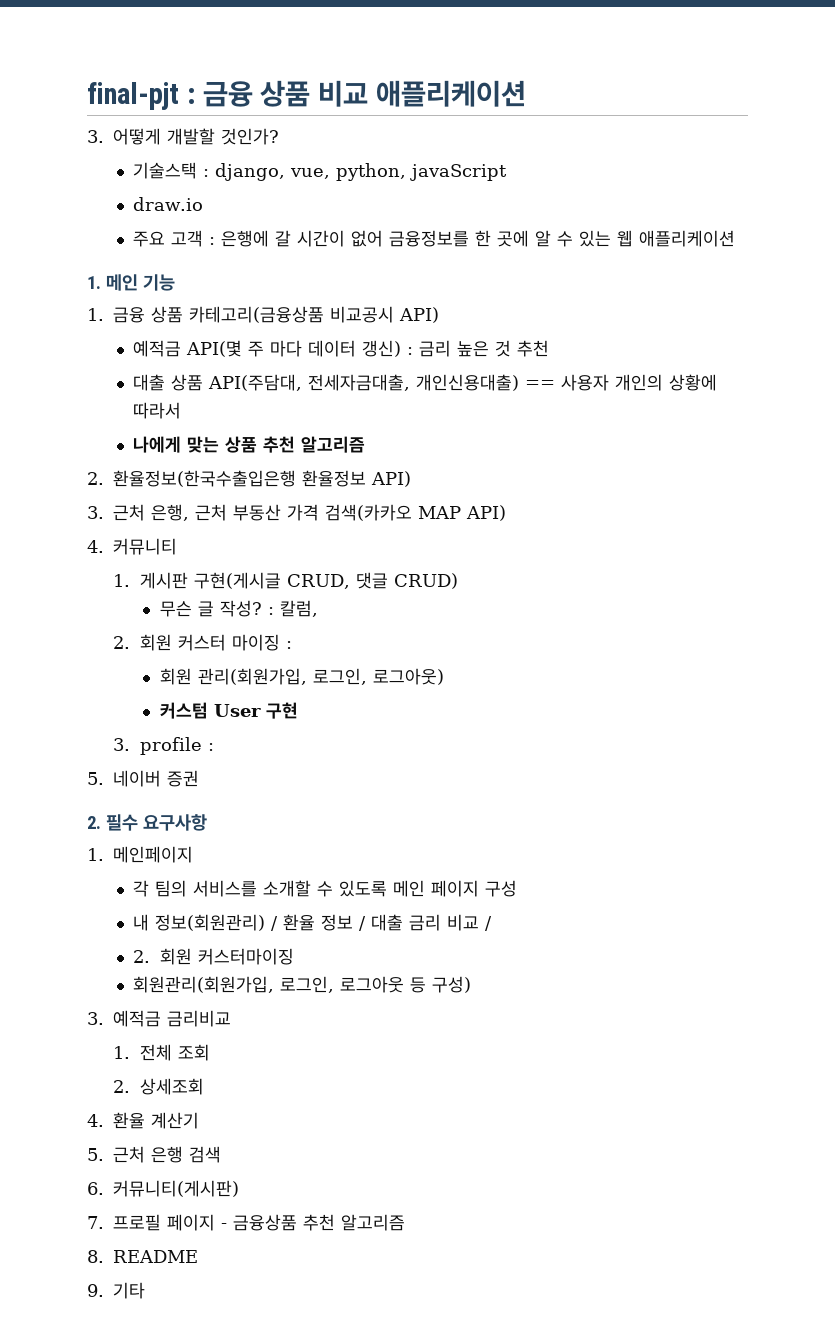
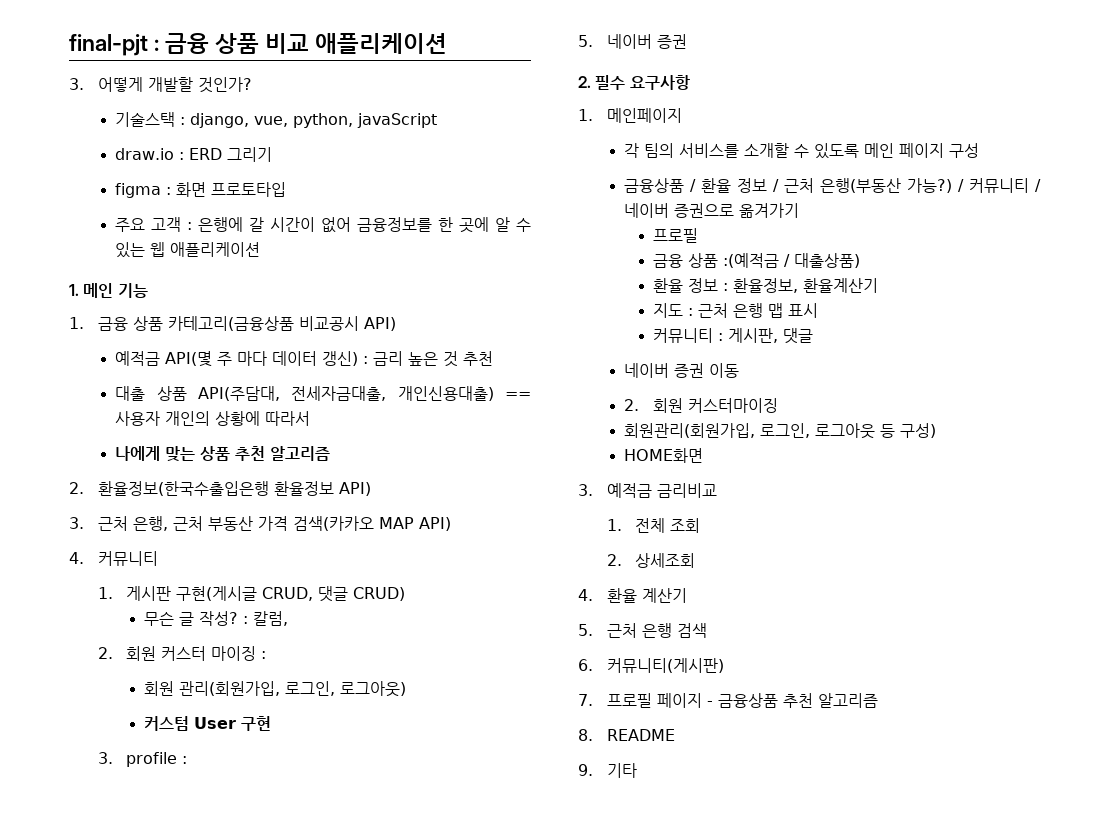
(204, 204) none -> [179,147,273,162] [115,182,287,198] : ERD 그리기 // figma : 화면 프로토타입
[133,914,266,931] 내 정보(회원관리) -> [624,178,685,193] 금융상품
[371,914,493,931] 대출 금리 비교 / -> [784,178,1041,193] [624,203,800,218] [653,228,699,243] [653,253,861,268] [653,278,879,293] [653,303,819,318] [653,328,814,344] [624,363,740,378] 근처 은행(부동산 가능?) / 커뮤니티 / 네이버 증권으로 옮겨가기 // 프로필 // 금융 상품 :(예적금 / 대출상품) // 환율 정보 : 환율정보, 환율계산기 // 지도 : 근처 은행 맵 표시 // 커뮤니티 : 게시판, 댓글 // 네이버 증권 이동
(472, 984) none -> [624,448,704,463] // HOME화면

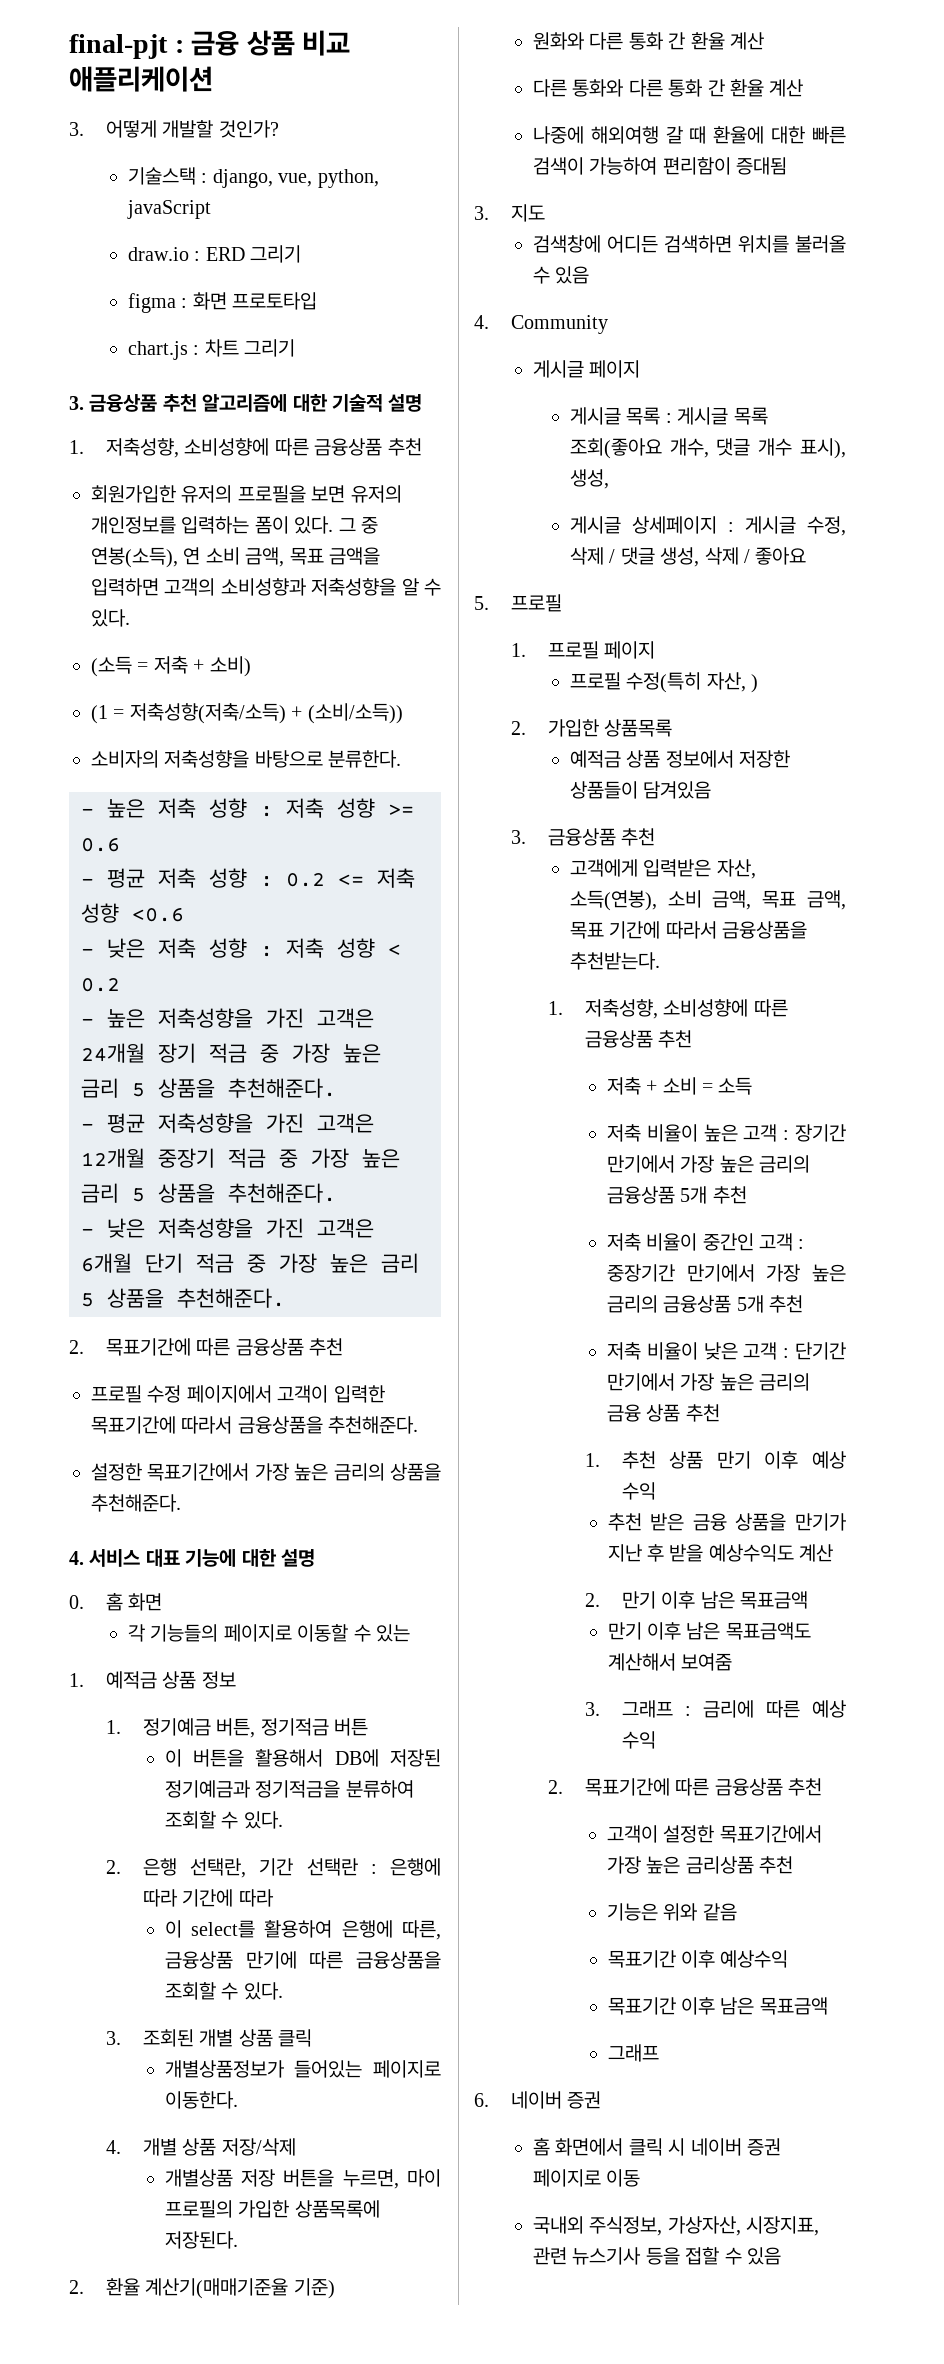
[115,217,531,233] [115,242,261,258] [69,283,148,298] [69,316,396,331] [115,351,494,367] [115,386,531,401] [115,411,311,426] [115,446,331,462] [69,481,371,496] [69,516,451,531] [69,551,158,566] [97,586,406,602] [144,611,289,626] [97,646,267,661] [144,681,407,697] [144,716,272,731] [97,752,188,767] [578,34,687,49] [578,75,690,90] [578,108,682,123] [624,143,980,159] [624,178,1041,193] [624,203,800,218] [653,228,699,243] [653,253,861,268] [653,278,879,293] [653,303,819,318] [653,328,814,344] [624,363,705,378] 주요 고객 : 은행에 갈 시간이 없어 금융정보를 한 곳에 알 수 있는 웹 애플리케이션 // 1. 메인 기능 // 1. 금융 상품 카테고리(금융상품 비교공시 API) // 예적금 API(몇 주 마다 데이터 갱신) : 금리 높은 것 추천 // 대출 상품 API(주담대, 전세자금대출, 개인신용대출) == 사용자 개인의 상황에 따라서 // 나에게 맞는 상품 추천 알고리즘 // 2. 환율정보(한국수출입은행 환율정보 API) // 3. 근처 은행, 근처 부동산 가격 검색(카카오 MAP API) // 4. 커뮤니티 // 1. 게시판 구현(게시글 CRUD, 댓글 CRUD) // 무슨 글 작성? : 칼럼, // 2. 회원 커스터 마이징 : // 회원 관리(회원가입, 로그인, 로그아웃) // 커스텀 User 구현 // 3. profile : // 5. 네이버 증권 // 2. 필수 요구사항 // 1. 메인페이지 // 각 팀의 서비스를 소개할 수 있도록 메인 페이지 구성 // 금융상품 / 환율 정보 / 근처 은행(부동산 가능?) / 커뮤니티 / 네이버 증권으로 옮겨가기 // 프로필 // 금융 상품 :(예적금 / 대출상품) // 환율 정보 : 환율정보, 환율계산기 // 지도 : 근처 은행 맵 표시 // 커뮤니티 : 게시판, 댓글 // 네이버 증권 -> [127,339,296,360] [69,394,423,412] [69,438,422,458] [91,485,402,503] [91,516,378,534] [91,547,380,568] [91,578,441,596] [91,609,130,627] [91,656,251,677] [91,703,403,724] [91,750,402,768] [81,798,414,818] [81,838,120,852] [81,868,415,888] [81,903,184,923] [81,938,401,958] [81,978,120,992] [81,1008,374,1028] [81,1043,381,1063] [81,1078,336,1098] [81,1113,374,1133] [81,1148,400,1168] [81,1183,336,1203] [81,1218,374,1238] [81,1253,419,1273] [81,1288,285,1308] [69,1338,344,1356] [91,1385,385,1403] [91,1416,419,1434] [91,1463,441,1481] [91,1494,181,1512] [69,1549,315,1567] [69,1592,163,1611] [127,1624,410,1642] [69,1671,236,1689] [105,1718,369,1738] [164,1749,441,1767] [164,1780,414,1798] [164,1811,283,1829] [105,1858,441,1878] [142,1889,274,1907] [164,1920,441,1940] [164,1951,442,1969] [164,1982,283,2000] [105,2029,313,2047] [164,2060,441,2078] [164,2091,238,2109] [105,2138,296,2156] [164,2169,441,2189] [164,2200,380,2218] [164,2231,238,2249] [69,2278,335,2299] [532,32,764,50] [532,79,804,97] [532,126,846,144] [532,157,788,175] [474,204,545,222] [532,235,846,253] [532,266,590,284] [474,315,608,334] [532,360,641,378] [569,407,768,425] [569,438,846,459] [569,469,609,489] [569,516,846,536] [569,547,807,567] [474,594,562,612] [510,641,656,659] [569,672,759,693] [510,719,673,737] [569,750,791,768] [569,781,712,799] [510,828,656,846] [569,859,756,879] [569,890,846,911] [569,921,808,939] [569,952,660,970] [547,999,788,1019] [584,1030,693,1048] [606,1077,753,1095] [606,1124,846,1142] [606,1155,811,1173] [606,1186,747,1204] [606,1233,805,1251] [606,1264,846,1282] [606,1295,804,1313] [606,1342,846,1360] [606,1373,811,1391] [606,1404,720,1422] [584,1451,846,1469] [621,1482,656,1500] [607,1513,846,1531] [607,1544,834,1562] [584,1591,808,1609] [607,1622,811,1640] [607,1653,732,1671] [584,1700,846,1718] [621,1731,656,1749] [547,1778,823,1796] [606,1825,822,1843] [606,1856,794,1874] [606,1903,737,1921] [607,1950,789,1968] [607,1997,828,2015] [607,2044,659,2062] [474,2091,602,2109] [532,2137,781,2156] [532,2169,601,2187] chart.js : 차트 그리기 // 3. 금융상품 추천 알고리즘에 대한 기술적 설명 // 1. 저축성향, 소비성향에 따른 금융상품 추천 // 회원가입한 유저의 프로필을 보면 유저의 개인정보를 입력하는 폼이 있다. 그 중 연봉(소득), 연 소비 금액, 목표 금액을 입력하면 고객의 소비성향과 저축성향을 알 수 있다. // (소득 = 저축 + 소비) // (1 = 저축성향(저축/소득) + (소비/소득)) // 소비자의 저축성향을 바탕으로 분류한다. // - 높은 저축 성향 : 저축 성향 >= 0.6 // - 평균 저축 성향 : 0.2 <= 저축 성향 <0.6 // - 낮은 저축 성향 : 저축 성향 < 0.2 // - 높은 저축성향을 가진 고객은 24개월 장기 적금 중 가장 높은 금리 5 상품을 추천해준다. // - 평균 저축성향을 가진 고객은 12개월 중장기 적금 중 가장 높은 금리 5 상품을 추천해준다. // - 낮은 저축성향을 가진 고객은 6개월 단기 적금 중 가장 높은 금리 5 상품을 추천해준다. // 2. 목표기간에 따른 금융상품 추천 // 프로필 수정 페이지에서 고객이 입력한 목표기간에 따라서 금융상품을 추천해준다. // 설정한 목표기간에서 가장 높은 금리의 상품을 추천해준다. // 4. 서비스 대표 기능에 대한 설명 // 0. 홈 화면 // 각 기능들의 페이지로 이동할 수 있는 // 1. 예적금 상품 정보 // 1. 정기예금 버튼, 정기적금 버튼 // 이 버튼을 활용해서 DB에 저장된 정기예금과 정기적금을 분류하여 조회할 수 있다. // 2. 은행 선택란, 기간 선택란 : 은행에 따라 기간에 따라 // 이 select를 활용하여 은행에 따른, 금융상품 만기에 따른 금융상품을 조회할 수 있다. // 3. 조회된 개별 상품 클릭 // 개별상품정보가 들어있는 페이지로 이동한다. // 4. 개별 상품 저장/삭제 // 개별상품 저장 버튼을 누르면, 마이 프로필의 가입한 상품목록에 저장된다. // 2. 환율 계산기(매매기준율 기준) // 원화와 다른 통화 간 환율 계산 // 다른 통화와 다른 통화 간 환율 계산 // 나중에 해외여행 갈 때 환율에 대한 빠른 검색이 가능하여 편리함이 증대됨 // 3. 지도 // 검색창에 어디든 검색하면 위치를 불러올 수 있음 // 4. Community // 게시글 페이지 // 게시글 목록 : 게시글 목록 조회(좋아요 개수, 댓글 개수 표시), 생성, // 게시글 상세페이지 : 게시글 수정, 삭제 / 댓글 생성, 삭제 / 좋아요 // 5. 프로필 // 1. 프로필 페이지 // 프로필 수정(특히 자산, ) // 2. 가입한 상품목록 // 예적금 상품 정보에서 저장한 상품들이 담겨있음 // 3. 금융상품 추천 // 고객에게 입력받은 자산, 소득(연봉), 소비 금액, 목표 금액, 목표 기간에 따라서 금융상품을 추천받는다. // 1. 저축성향, 소비성향에 따른 금융상품 추천 // 저축 + 소비 = 소득 // 저축 비율이 높은 고객 : 장기간 만기에서 가장 높은 금리의 금융상품 5개 추천 // 저축 비율이 중간인 고객 : 중장기간 만기에서 가장 높은 금리의 금융상품 5개 추천 // 저축 비율이 낮은 고객 : 단기간 만기에서 가장 높은 금리의 금융 상품 추천 // 1. 추천 상품 만기 이후 예상 수익 // 추천 받은 금융 상품을 만기가 지난 후 받을 예상수익도 계산 // 2. 만기 이후 남은 목표금액 // 만기 이후 남은 목표금액도 계산해서 보여줌 // 3. 그래프 : 금리에 따른 예상 수익 // 2. 목표기간에 따른 금융상품 추천 // 고객이 설정한 목표기간에서 가장 높은 금리상품 추천 // 기능은 위와 같음 // 목표기간 이후 예상수익 // 목표기간 이후 남은 목표금액 // 그래프 // 6. 네이버 증권 // 홈 화면에서 클릭 시 네이버 증권 페이지로
[624,398,779,413] [624,423,937,439] [624,448,704,463] [578,483,717,498] [606,518,701,533] [606,553,696,568] [578,588,687,603] [578,623,707,638] [578,658,724,673] [578,693,878,708] [578,729,675,741] [578,763,637,778] 2. 회원 커스터마이징 // 회원관리(회원가입, 로그인, 로그아웃 등 구성) // HOME화면 // 3. 예적금 금리비교 // 1. 전체 조회 // 2. 상세조회 // 4. 환율 계산기 // 5. 근처 은행 검색 // 6. 커뮤니티(게시판) // 7. 프로필 페이지 - 금융상품 추천 알고리즘 // 8. README // 9. 기타 -> [532,2216,820,2236] [532,2247,781,2265] 국내외 주식정보, 가상자산, 시장지표, 관련 뉴스기사 등을 접할 수 있음

